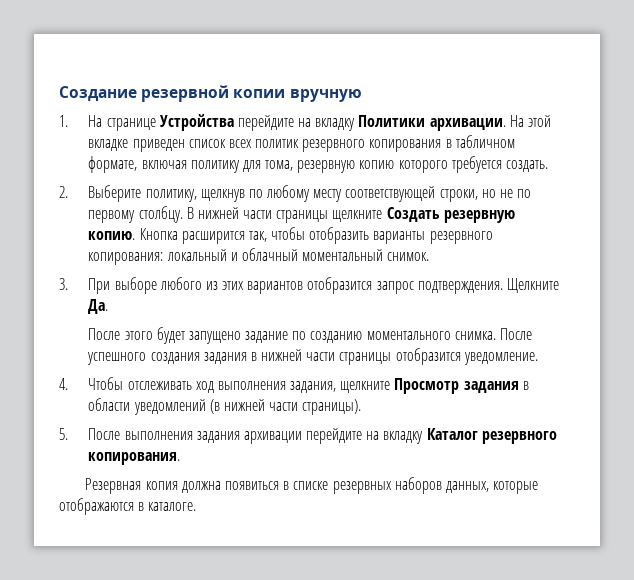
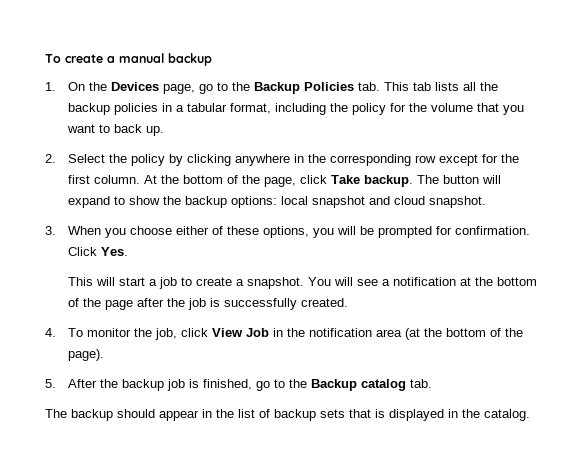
[59,85,362,102] [59,114,552,131] [88,135,515,152] [88,156,549,173] [59,185,532,202] [88,206,515,223] [88,227,493,244] [88,248,430,265] [59,277,560,294] [88,299,109,314] [88,327,533,344] [87,348,538,365] [59,377,529,394] [88,398,362,415] [59,428,557,444] [88,452,181,465] [85,477,539,494] [59,498,197,515] Создание резервной копии вручную // 1. На странице Устройства перейдите на вкладку Политики архивации. На этой вкладке приведен список всех политик резервного копирования в табличном формате, включая политику для тома, резервную копию которого требуется создать. // 2. Выберите политику, щелкнув по любому месту соответствующей строки, но не по первому столбцу. В нижней части страницы щелкните Создать резервную копию. Кнопка расширится так, чтобы отобразить варианты резервного копирования: локальный и облачный моментальный снимок. // 3. При выборе любого из этих вариантов отобразится запрос подтверждения. Щелкните Да. // После этого будет запущено задание по созданию моментального снимка. После успешного создания задания в нижней части страницы отобразится уведомление. // 4. Чтобы отслеживать ход выполнения задания, щелкните Просмотр задания в области уведомлений (в нижней части страницы). // 5. После выполнения задания архивации перейдите на вкладку Каталог резервного копирования. // Резервная копия должна появиться в списке резервных наборов данных, которые отображаются в каталоге. -> [45,53,212,66] [45,82,498,94] [67,103,524,115] [66,124,164,136] [45,154,519,166] [67,175,501,187] [67,196,486,208] [45,226,530,238] [67,247,128,256] [67,277,537,289] [67,298,348,310] [45,328,523,340] [67,349,104,361] [45,379,432,391] [45,409,530,421] To create a manual backup // 1. On the Devices page, go to the Backup Policies tab. This tab lists all the backup policies in a tabular format, including the policy for the volume that you want to back up. // 2. Select the policy by clicking anywhere in the corresponding row except for the first column. At the bottom of the page, click Take backup. The button will expand to show the backup options: local snapshot and cloud snapshot. // 3. When you choose either of these options, you will be prompted for confirmation. Click Yes. // This will start a job to create a snapshot. You will see a notification at the bottom of the page after the job is successfully created. // 4. To monitor the job, click View Job in the notification area (at the bottom of the page). // 5. After the backup job is finished, go to the Backup catalog tab. // The backup should appear in the list of backup sets that is displayed in the catalog.

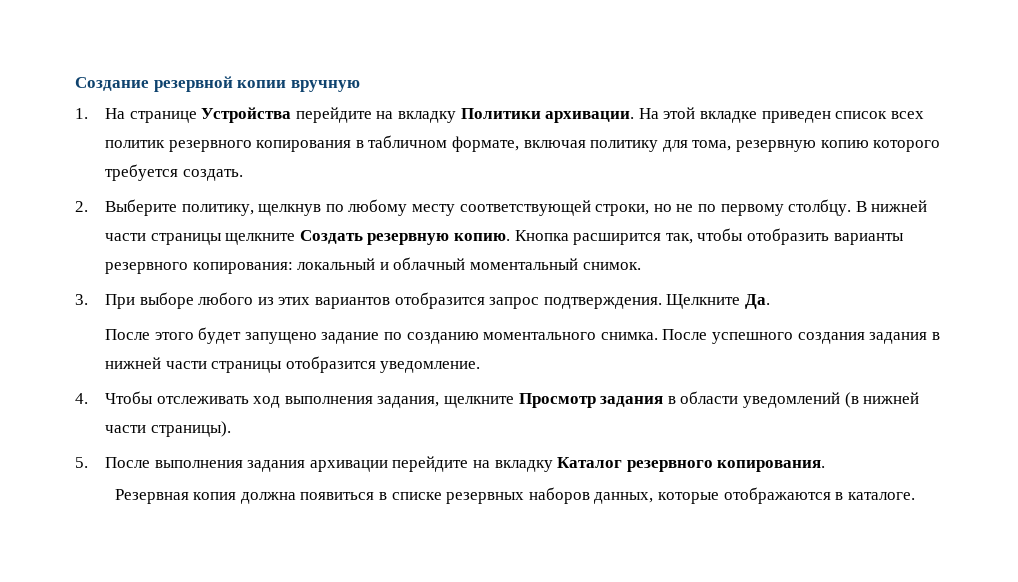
[45,53,212,66] [45,82,498,94] [67,103,524,115] [66,124,164,136] [45,154,519,166] [67,175,501,187] [67,196,486,208] [45,226,530,238] [67,247,128,256] [67,277,537,289] [67,298,348,310] [45,328,523,340] [67,349,104,361] [45,379,432,391] [45,409,530,421] To create a manual backup // 1. On the Devices page, go to the Backup Policies tab. This tab lists all the backup policies in a tabular format, including the policy for the volume that you want to back up. // 2. Select the policy by clicking anywhere in the corresponding row except for the first column. At the bottom of the page, click Take backup. The button will expand to show the backup options: local snapshot and cloud snapshot. // 3. When you choose either of these options, you will be prompted for confirmation. Click Yes. // This will start a job to create a snapshot. You will see a notification at the bottom of the page after the job is successfully created. // 4. To monitor the job, click View Job in the notification area (at the bottom of the page). // 5. After the backup job is finished, go to the Backup catalog tab. // The backup should appear in the list of backup sets that is displayed in the catalog. -> [75,76,360,92] [75,107,924,123] [105,135,941,152] [105,164,243,181] [75,199,928,216] [105,228,904,245] [105,257,641,274] [75,292,770,309] [105,327,940,344] [105,356,481,373] [75,391,920,408] [105,421,231,437] [75,456,826,472] [114,487,915,504] Создание резервной копии вручную // 1. На странице Устройства перейдите на вкладку Политики архивации. На этой вкладке приведен список всех политик резервного копирования в табличном формате, включая политику для тома, резервную копию которого требуется создать. // 2. Выберите политику, щелкнув по любому месту соответствующей строки, но не по первому столбцу. В нижней части страницы щелкните Создать резервную копию. Кнопка расширится так, чтобы отобразить варианты резервного копирования: локальный и облачный моментальный снимок. // 3. При выборе любого из этих вариантов отобразится запрос подтверждения. Щелкните Да. // После этого будет запущено задание по созданию моментального снимка. После успешного создания задания в нижней части страницы отобразится уведомление. // 4. Чтобы отслеживать ход выполнения задания, щелкните Просмотр задания в области уведомлений (в нижней части страницы). // 5. После выполнения задания архивации перейдите на вкладку Каталог резервного копирования. // Резервная копия должна появиться в списке резервных наборов данных, которые отображаются в каталоге.

